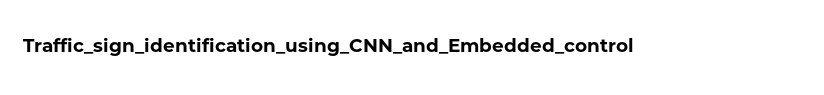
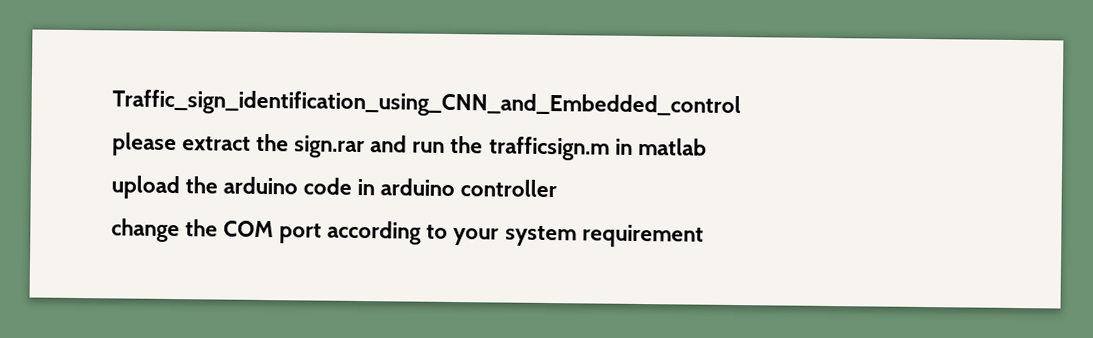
(634, 46) none -> [112,132,707,161] [111,175,558,200] [111,218,704,248] // please extract the sign.rar and run the trafficsign.m in matlab // upload the arduino code in arduino controller // change the COM port according to your system requirement

